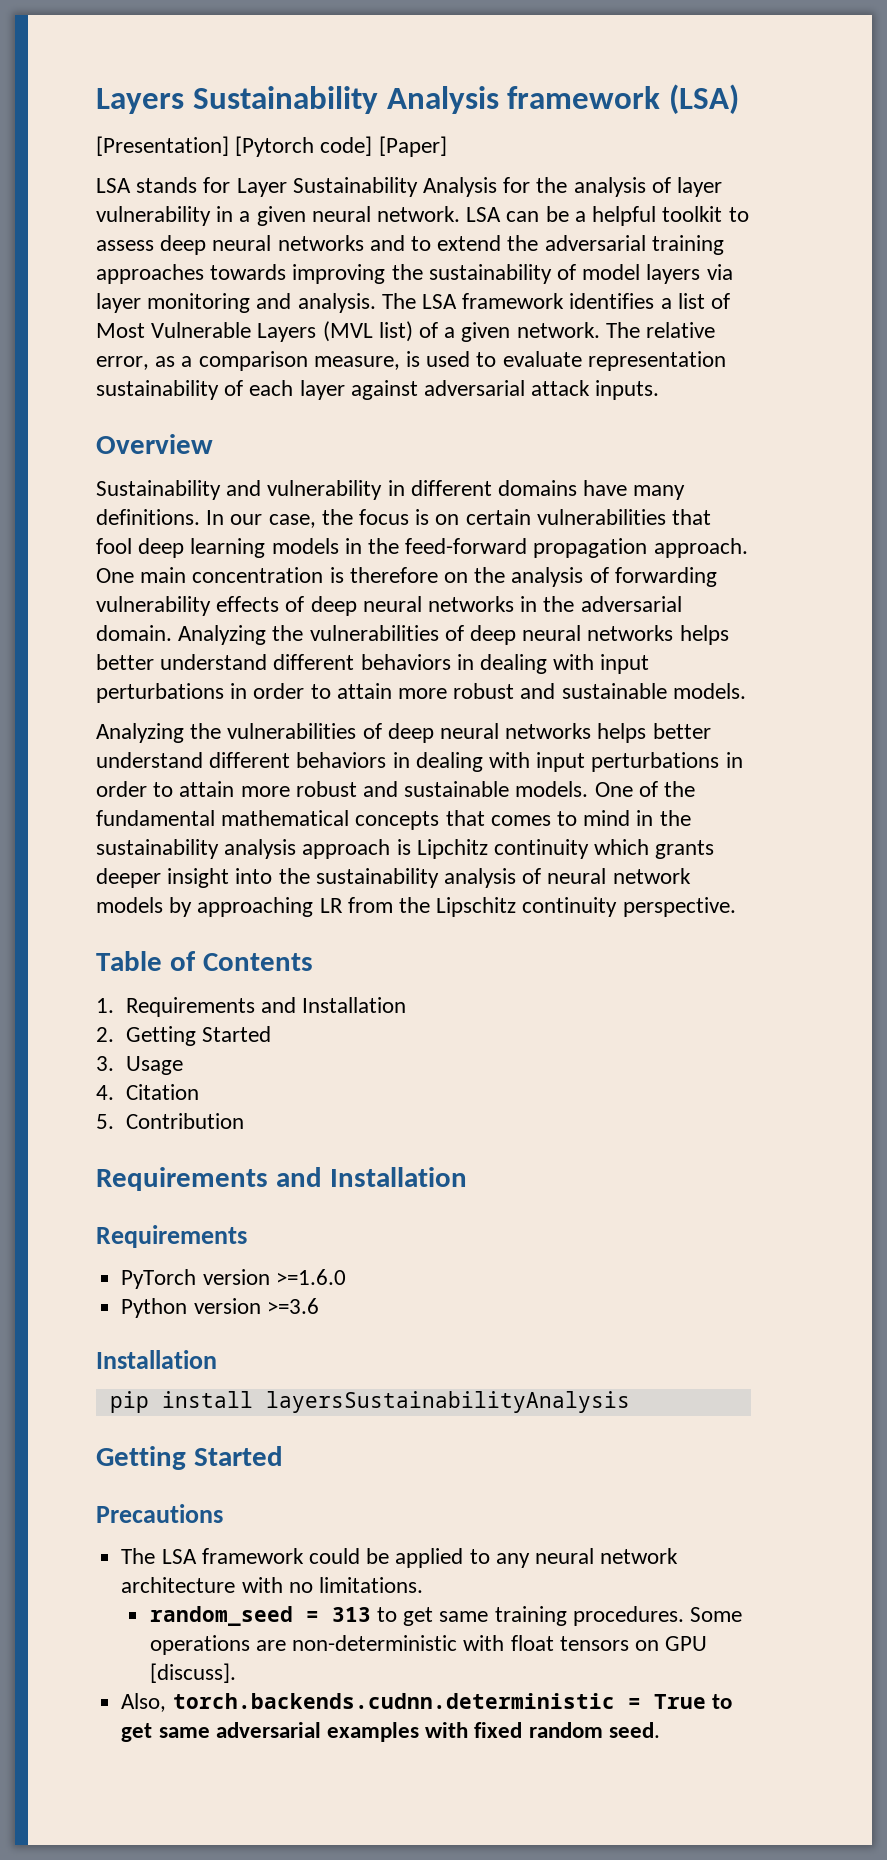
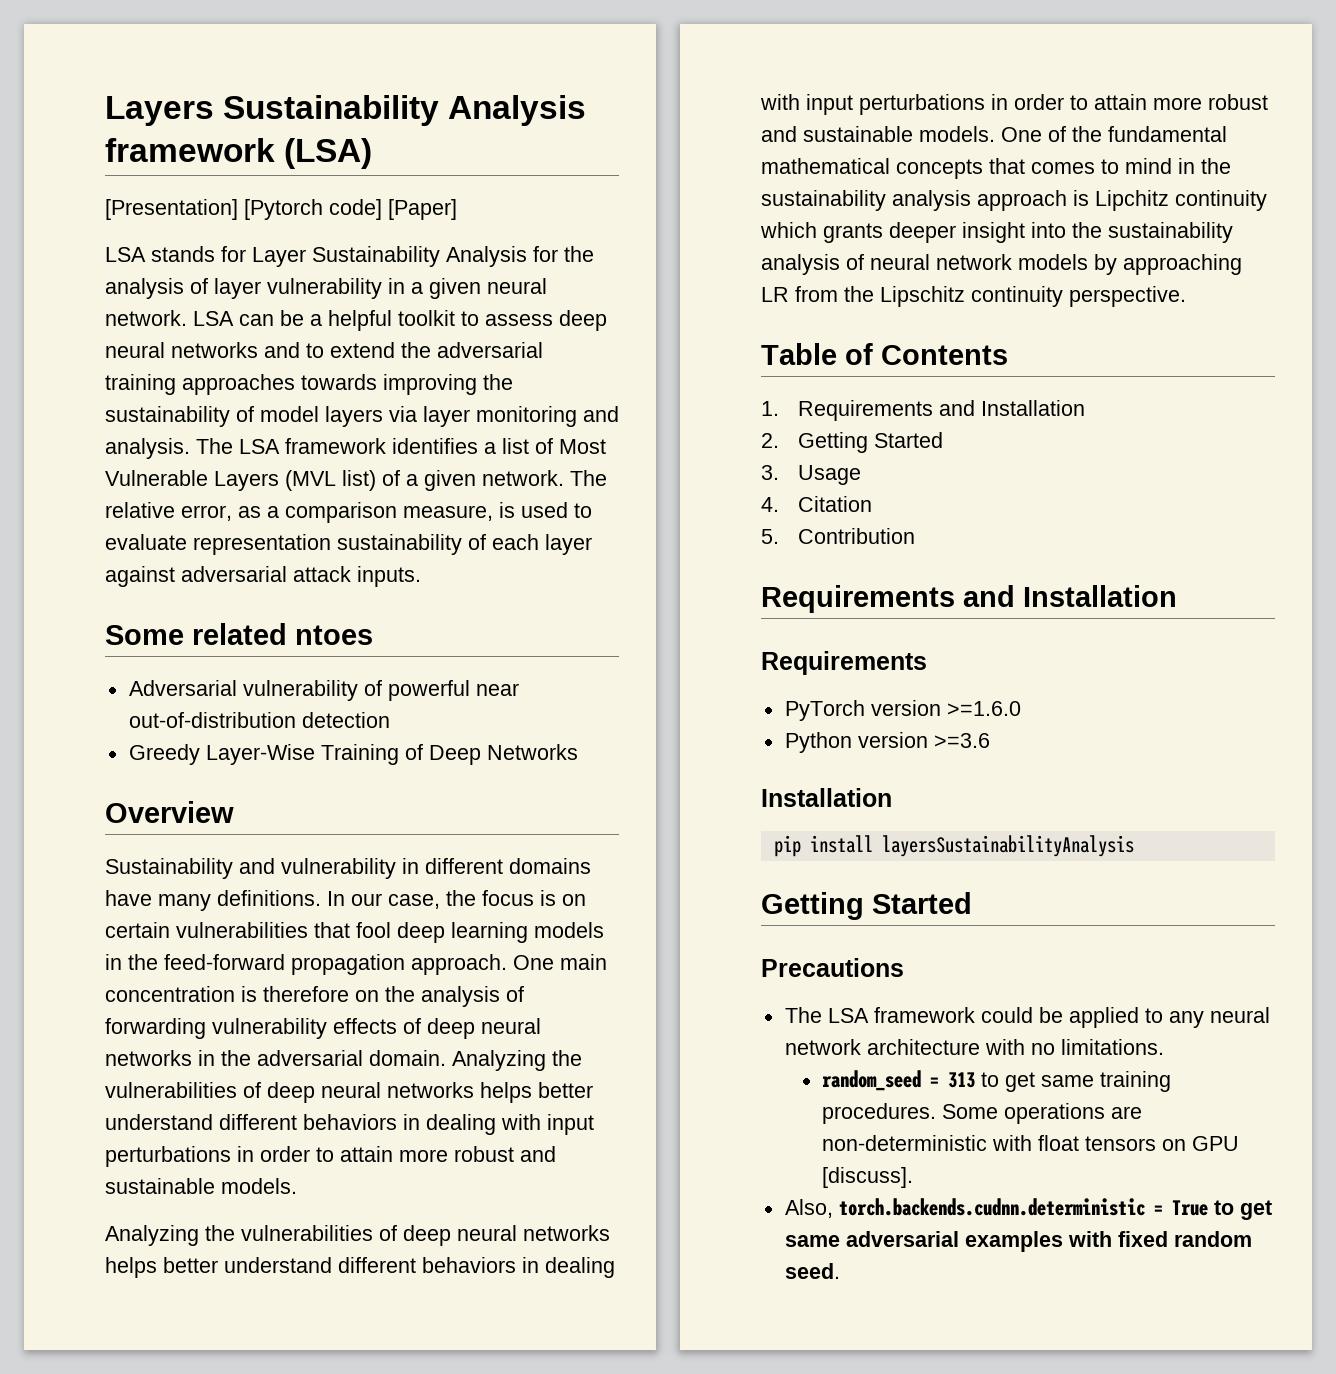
(660, 390) none -> [105,623,373,645] [128,680,519,701] [128,712,390,728] [128,744,578,765] // Some related ntoes // Adversarial vulnerability of powerful near out-of-distribution detection // Greedy Layer-Wise Training of Deep Networks

